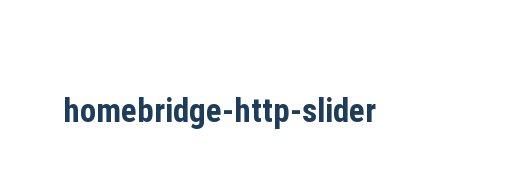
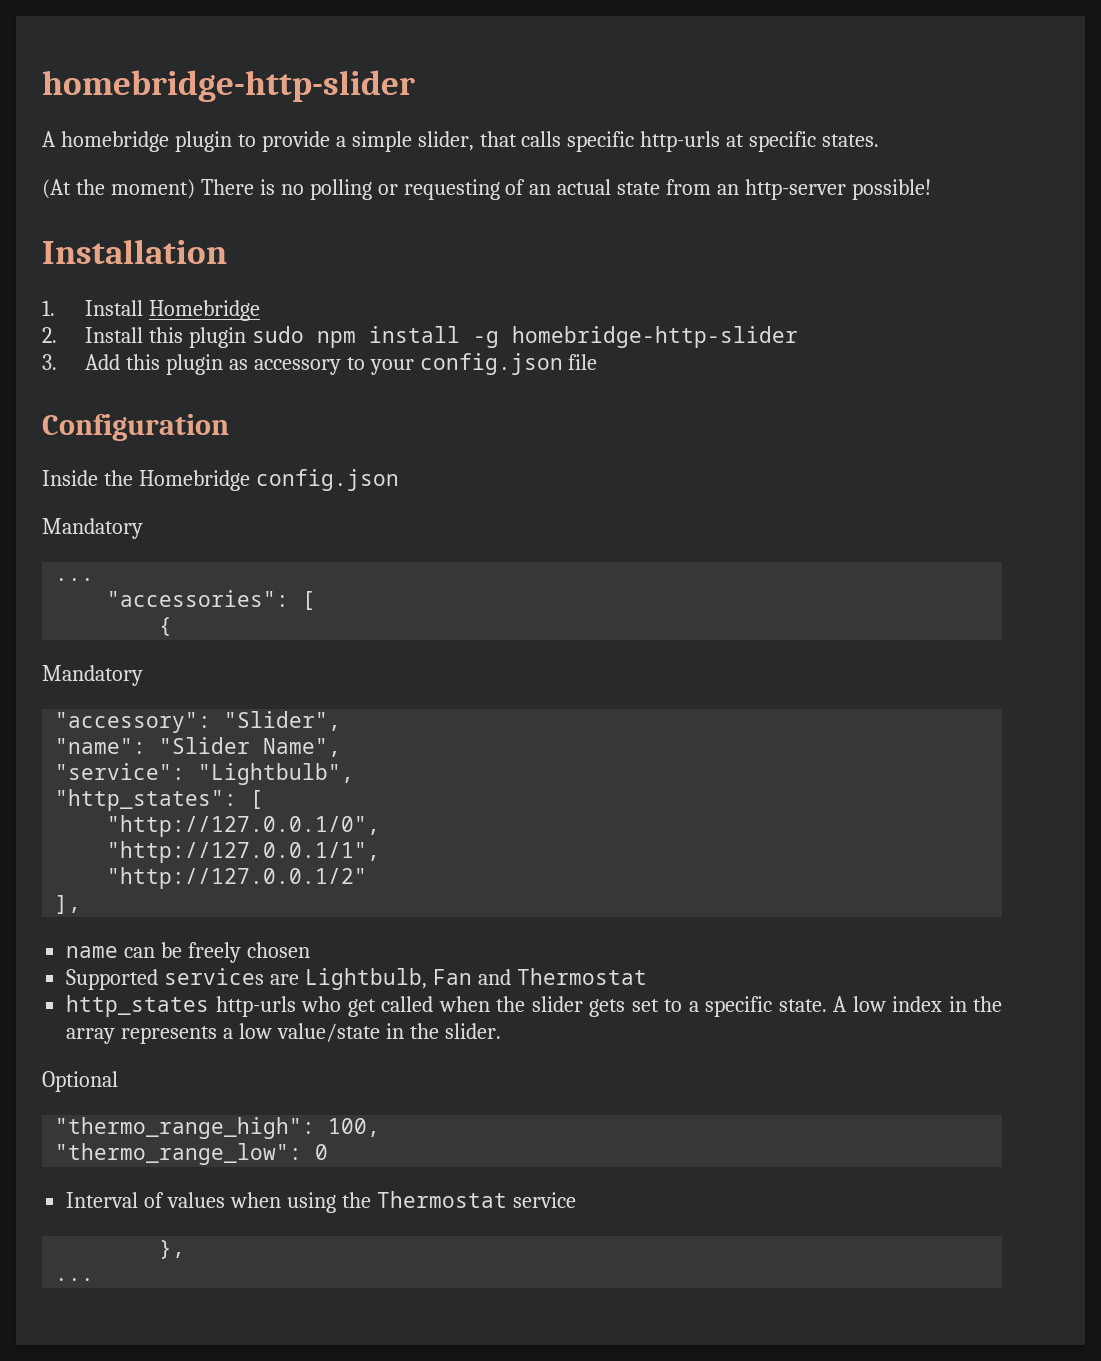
[63,97,376,129] homebridge-http-slider -> [42,70,415,102] [42,131,880,152] [42,179,932,200] [42,239,227,264] [42,300,260,321] [42,326,798,348] [42,353,598,375] [42,414,229,441] [42,469,399,491] [42,518,143,539] [55,578,95,581] [107,590,316,610] [159,617,173,636] [42,665,143,686] [55,711,342,733] [55,737,342,757] [55,763,355,785] [55,789,264,811] [107,815,381,837] [107,841,381,863] [107,867,368,889] [55,895,82,914] [66,942,310,963] [66,968,647,990] [66,995,1003,1017] [66,1023,501,1044] [42,1071,118,1092] [55,1117,381,1139] [55,1143,329,1165] [66,1191,576,1213] [159,1240,186,1259] [55,1278,95,1281] homebridge-http-slider // A homebridge plugin to provide a simple slider, that calls specific http-urls at specific states. // (At the moment) There is no polling or requesting of an actual state from an http-server possible! // Installation // 1. Install Homebridge // 2. Install this plugin sudo npm install -g homebridge-http-slider // 3. Add this plugin as accessory to your config.json file // Configuration // Inside the Homebridge config.json // Mandatory // ... // "accessories": [ // { // Mandatory // "accessory": "Slider", // "name": "Slider Name", // "service": "Lightbulb", // "http_states": [ // "http://127.0.0.1/0", // "http://127.0.0.1/1", // "http://127.0.0.1/2" // ], // name can be freely chosen // Supported services are Lightbulb, Fan and Thermostat // http_states http-urls who get called when the slider gets set to a specific state. A low index in the array represents a low value/state in the slider. // Optional // "thermo_range_high": 100, // "thermo_range_low": 0 // Interval of values when using the Thermostat service // }, // ...

